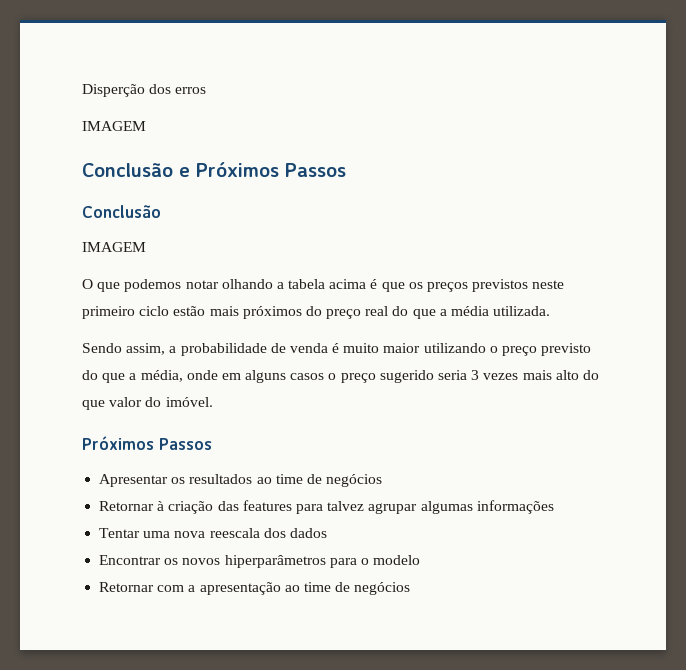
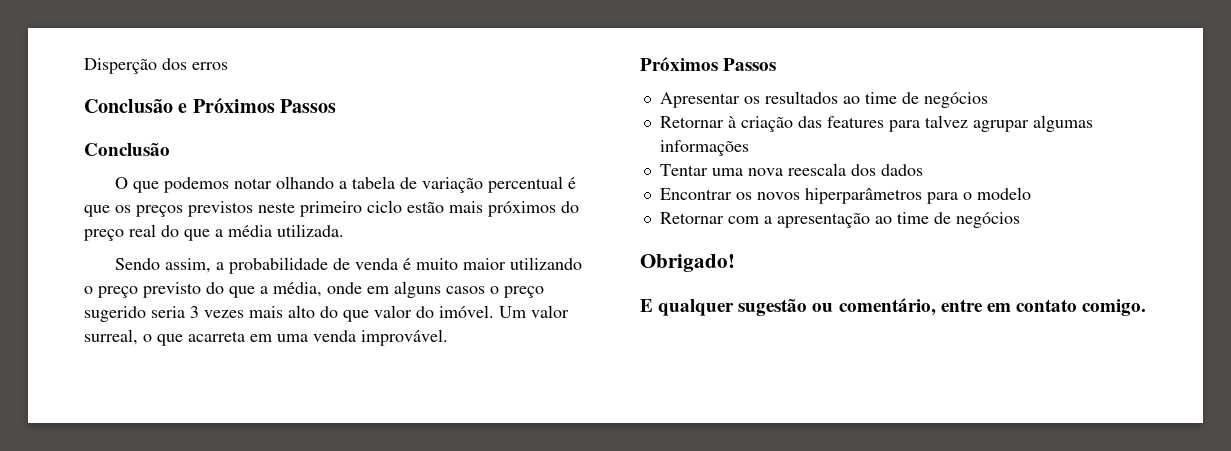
[82,121,146,131] // IMAGEM -> (228, 66) none
[82,242,146,252] // IMAGEM -> (170, 149) none
[329,279,367,289] acima -> [399,176,563,193] de variação percentual
(213, 402) none -> [499,305,569,318] [84,329,448,346] Um valor surreal, o que acarreta em uma venda improvável.
(411, 588) none -> [640,254,735,272] [640,298,1147,316] // Obrigado! // E qualquer sugestão ou comentário, entre em contato comigo.

